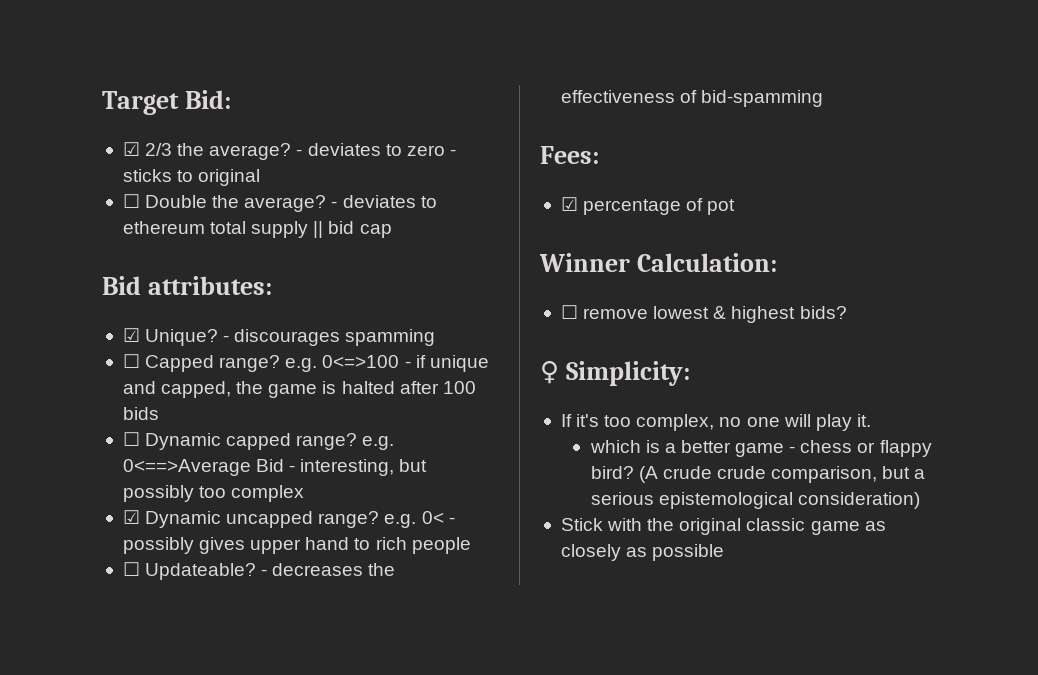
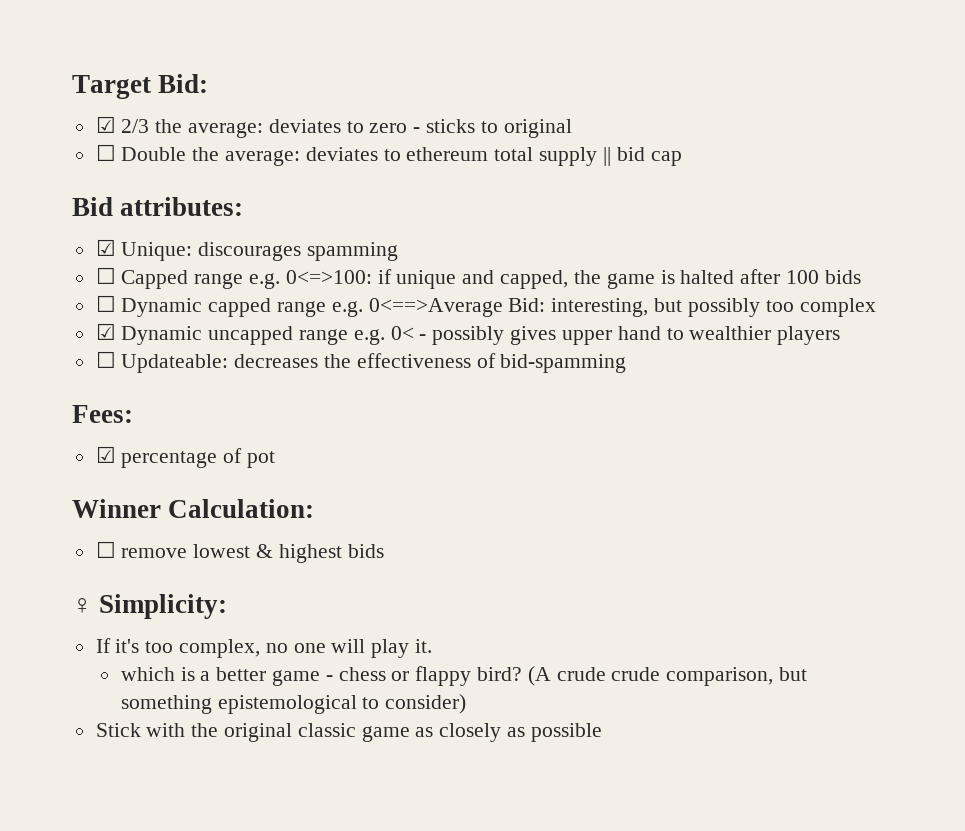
[209,143,303,160] average? - -> [188,122,264,138] average:
[244,195,338,212] average? - -> [225,150,301,166] average:
[145,329,230,346] Unique? - -> [121,242,193,261] Unique:
[219,355,411,372] range? e.g. 0<=>100 - -> [194,270,372,289] range e.g. 0<=>100:
[296,433,358,450] range? -> [277,301,327,317] range
[256,459,296,472] Bid - -> [508,298,546,312] Bid:
[318,511,380,528] range? -> [299,329,349,345] range
[375,537,471,554] [122,562,268,580] rich people // ☐ Updateable? - -> [689,326,841,345] [95,351,229,373] wealthier players // ☐ Updateable:
[799,306,847,319] bids? -> [347,544,384,558] bids
[914,469,926,479] [590,492,920,509] a serious epistemological consideration) -> [120,694,467,714] something epistemological to consider)

